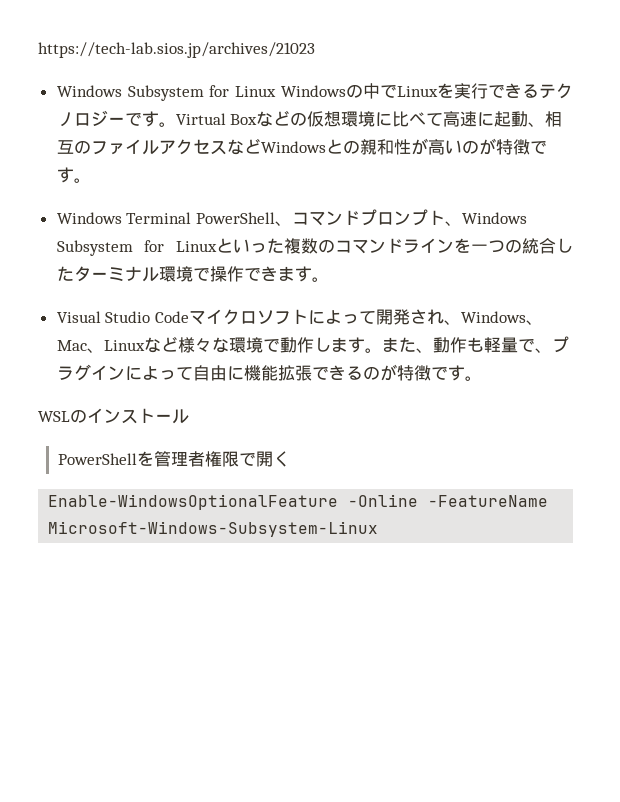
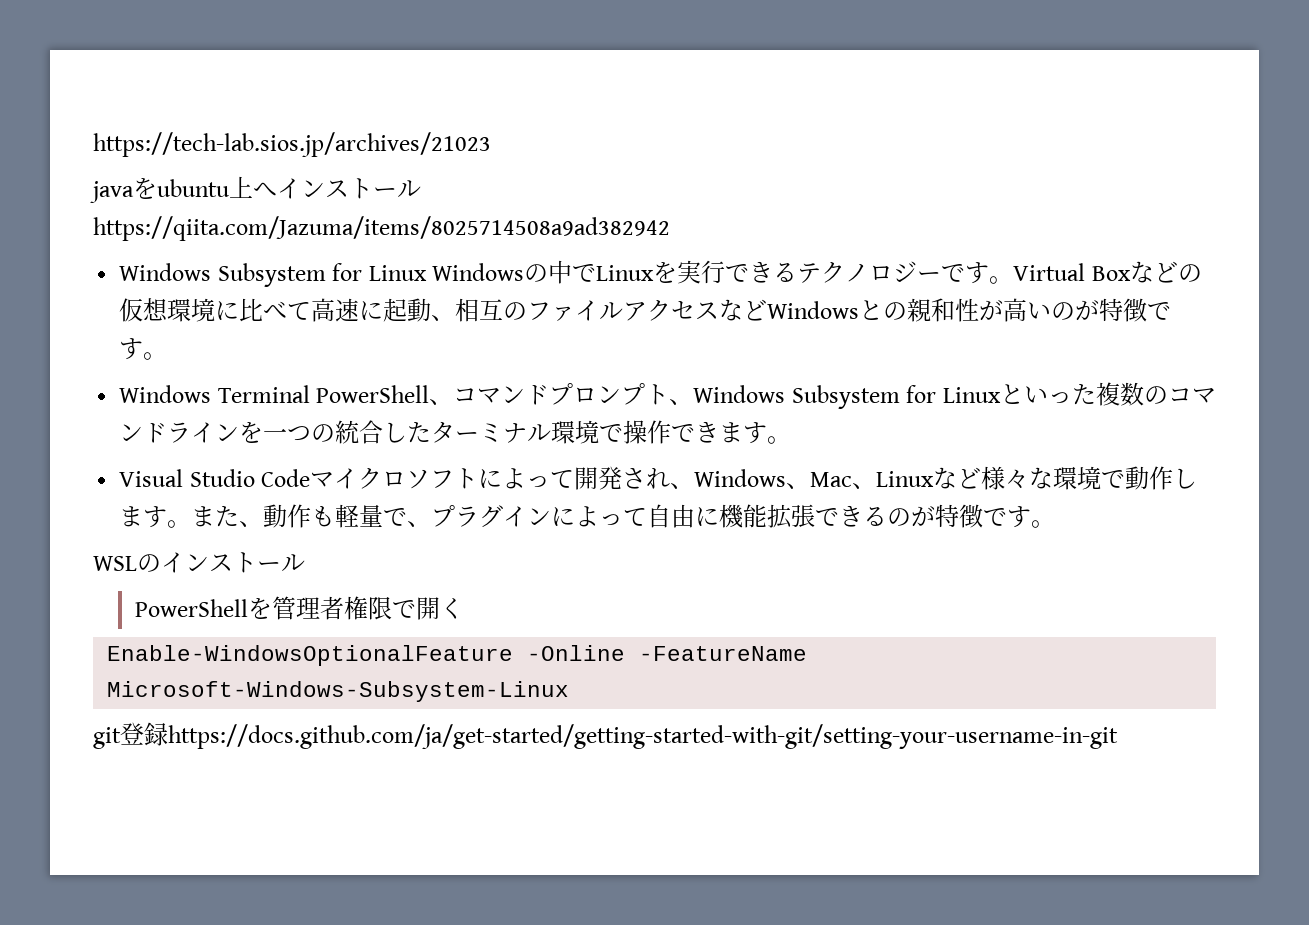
(315, 50) none -> [90,176,421,203] [93,216,670,241] // javaをubuntu上へインストール // https://qiita.com/Jazuma/items/8025714508a9ad382942
(379, 529) none -> [93,722,1118,749] // git登録https://docs.github.com/ja/get-started/getting-started-with-git/setting-your-username-in-git

